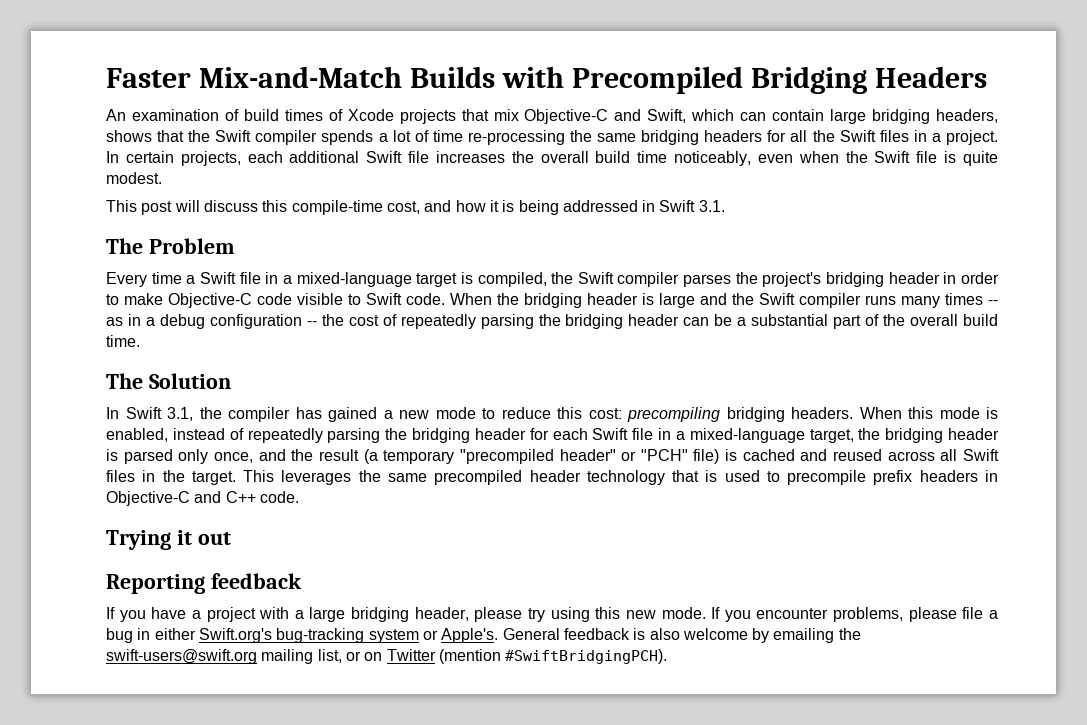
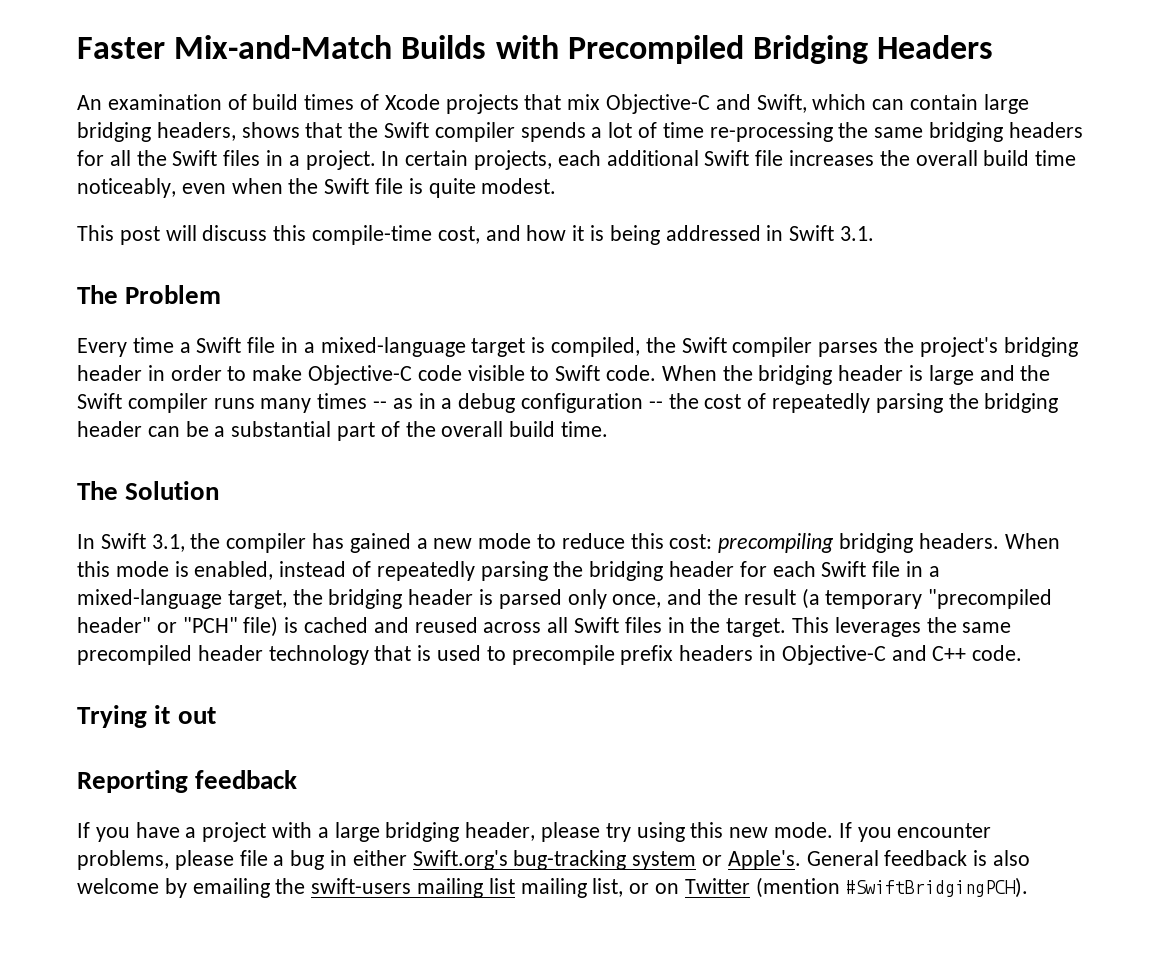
[106,649,257,664] swift-users@swift.org -> [311,878,515,898] swift-users mailing list

